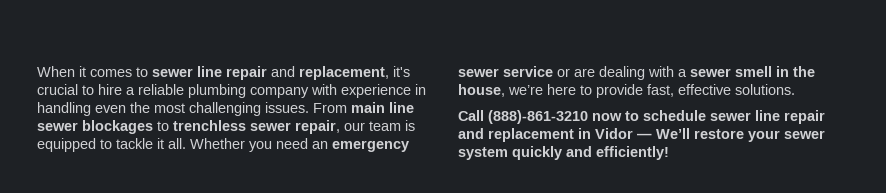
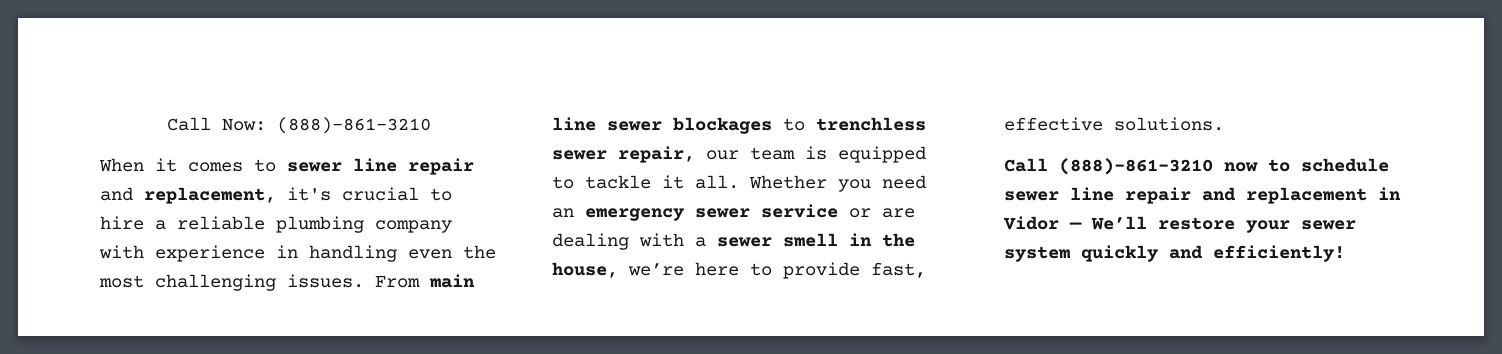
(37, 71) none -> [167,117,431,134] Call Now: (888)-861-3210 //

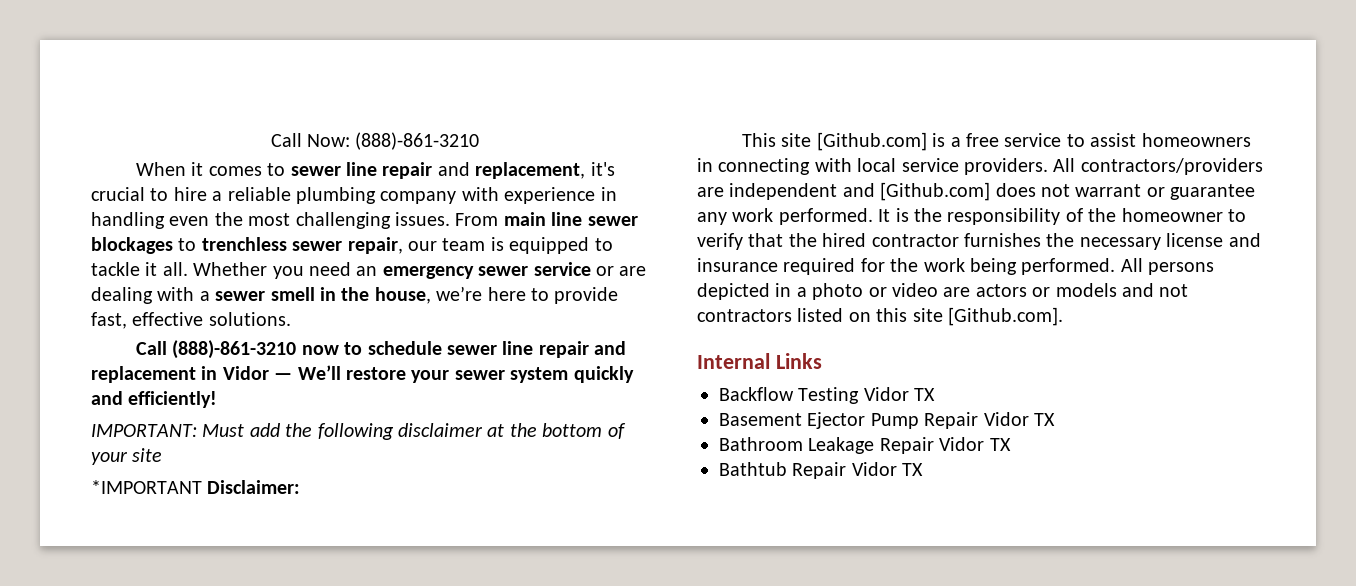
(1345, 253) none -> [91,423,626,440] [91,448,163,465] [91,480,301,494] [741,132,1251,151] [697,158,1263,175] [697,182,1256,201] [697,208,1246,225] [697,233,1261,250] [697,258,1215,275] [697,283,1189,300] [697,307,1063,326] [697,353,822,369] [719,387,936,404] [719,412,1055,429] [719,437,1011,454] [719,462,924,479] // IMPORTANT: Must add the following disclaimer at the bottom of your site // *IMPORTANT Disclaimer: // This site [Github.com] is a free service to assist homeowners in connecting with local service providers. All contractors/providers are independent and [Github.com] does not warrant or guarantee any work performed. It is the responsibility of the homeowner to verify that the hired contractor furnishes the necessary license and insurance required for the work being performed. All persons depicted in a photo or video are actors or models and not contractors listed on this site [Github.com]. // Internal Links // Backflow Testing Vidor TX // Basement Ejector Pump Repair Vidor TX // Bathroom Leakage Repair Vidor TX // Bathtub Repair Vidor TX

